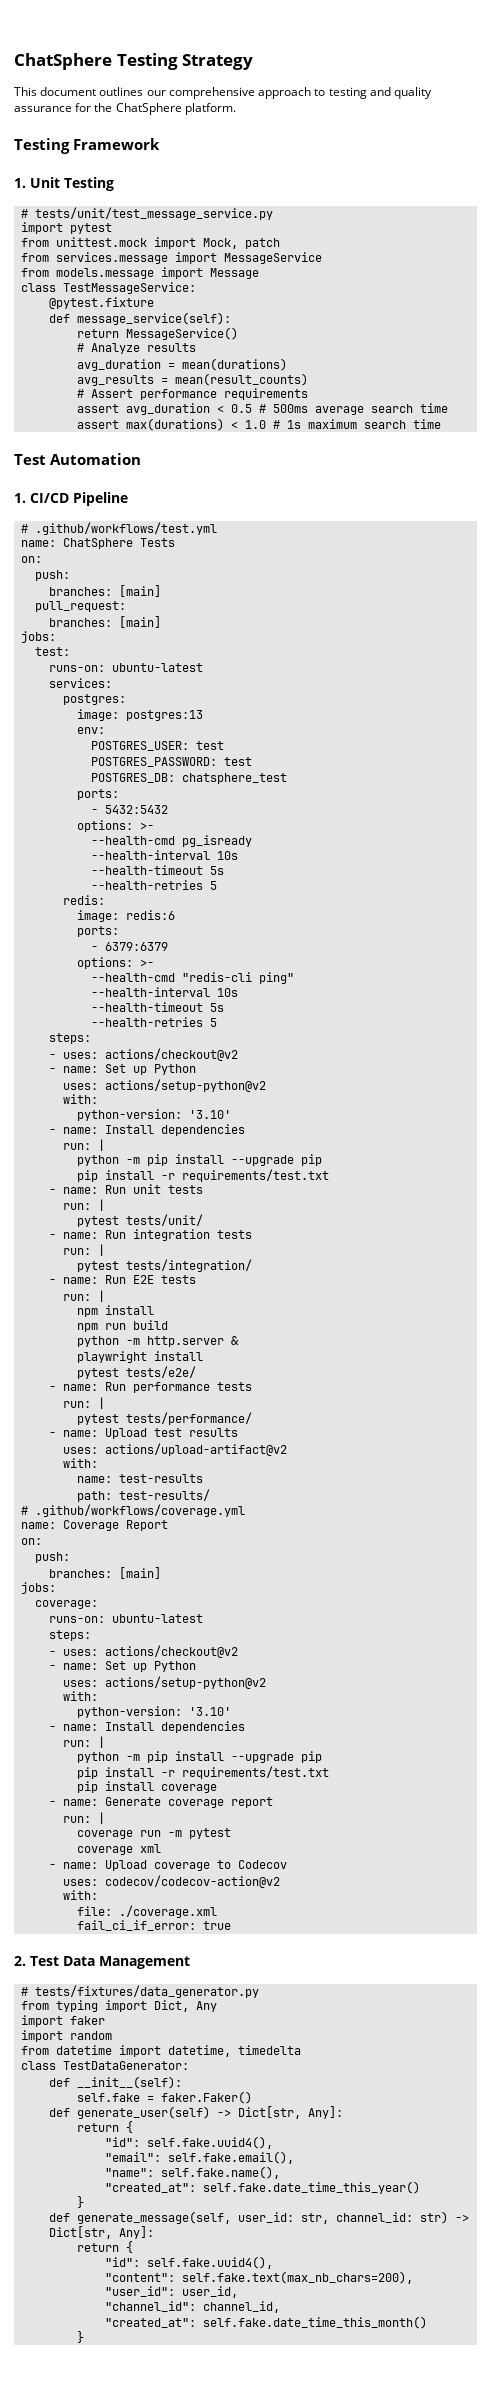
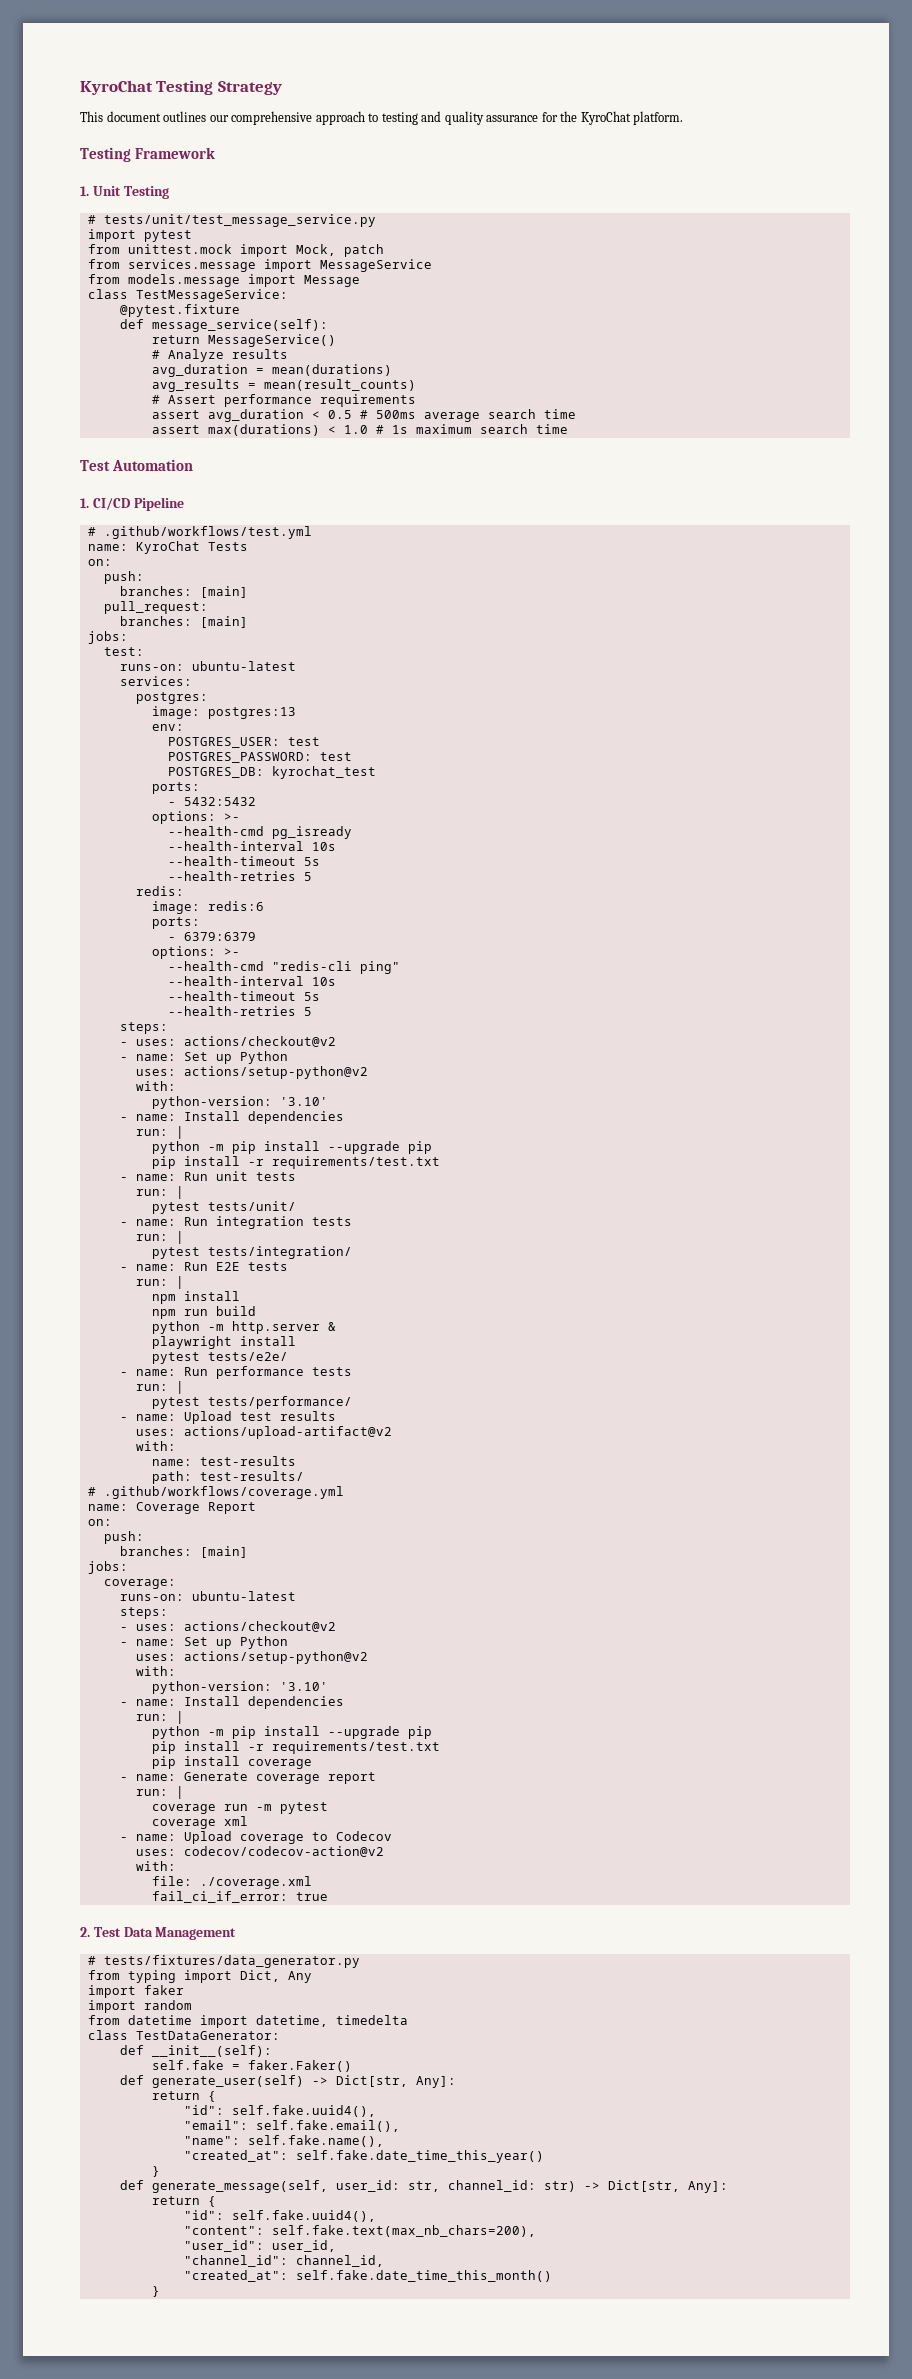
[14,53,112,70] ChatSphere -> [80,80,153,95] KyroChat
[115,103,182,115] ChatSphere -> [580,111,631,125] KyroChat
[63,538,134,549] ChatSphere -> [135,541,200,554] KyroChat
[182,773,288,784] chatsphere_test -> [271,766,376,779] kyrochat_test

